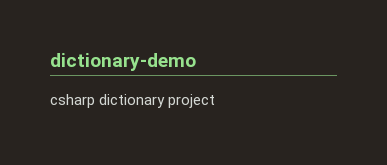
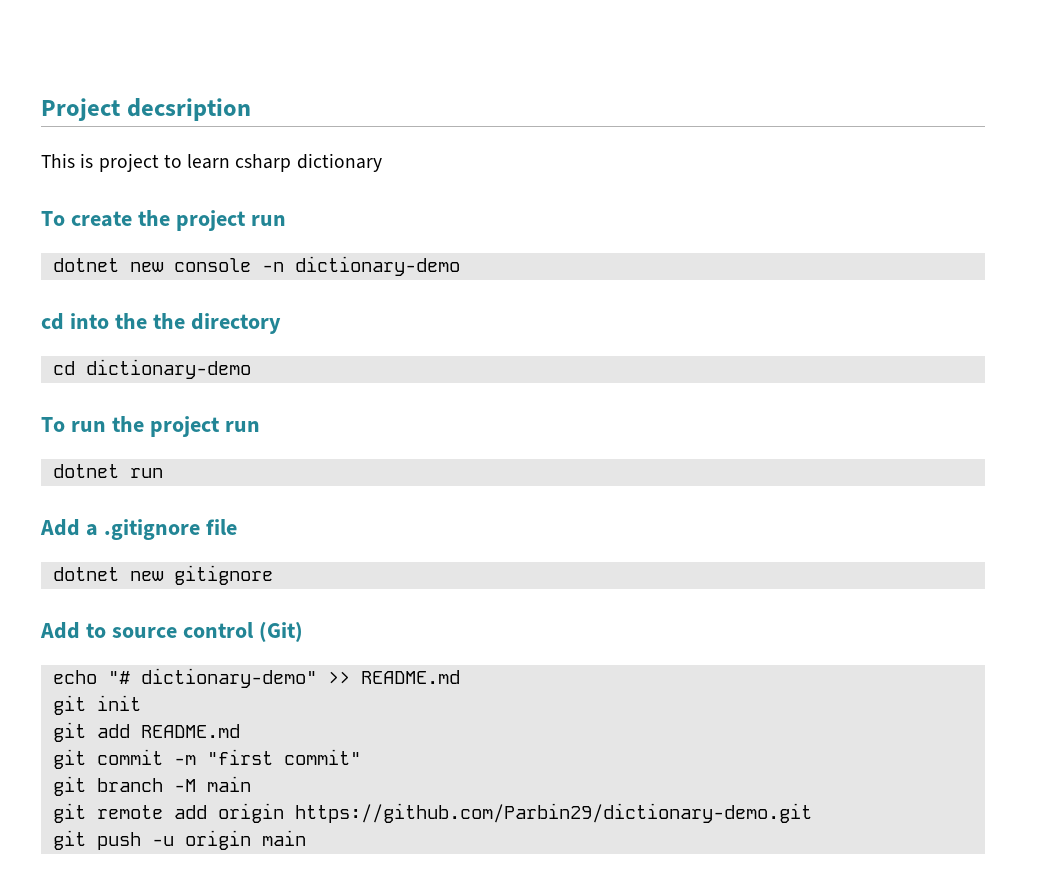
[50,53,196,71] [50,94,216,108] dictionary-demo // csharp dictionary project -> [41,98,251,121] [41,153,382,172] [41,210,286,231] [52,256,460,276] [41,313,281,334] [52,359,251,379] [41,416,260,437] [52,464,163,478] [40,519,237,540] [52,565,273,585] [40,621,303,642] [52,668,460,688] [52,695,141,715] [52,722,240,742] [52,749,361,769] [52,776,251,796] [52,803,812,823] [52,830,306,850] Project decsription // This is project to learn csharp dictionary // To create the project run // dotnet new console -n dictionary-demo // cd into the the directory // cd dictionary-demo // To run the project run // dotnet run // Add a .gitignore file // dotnet new gitignore // Add to source control (Git) // echo "# dictionary-demo" >> README.md // git init // git add README.md // git commit -m "first commit" // git branch -M main // git remote add origin https://github.com/Parbin29/dictionary-demo.git // git push -u origin main

